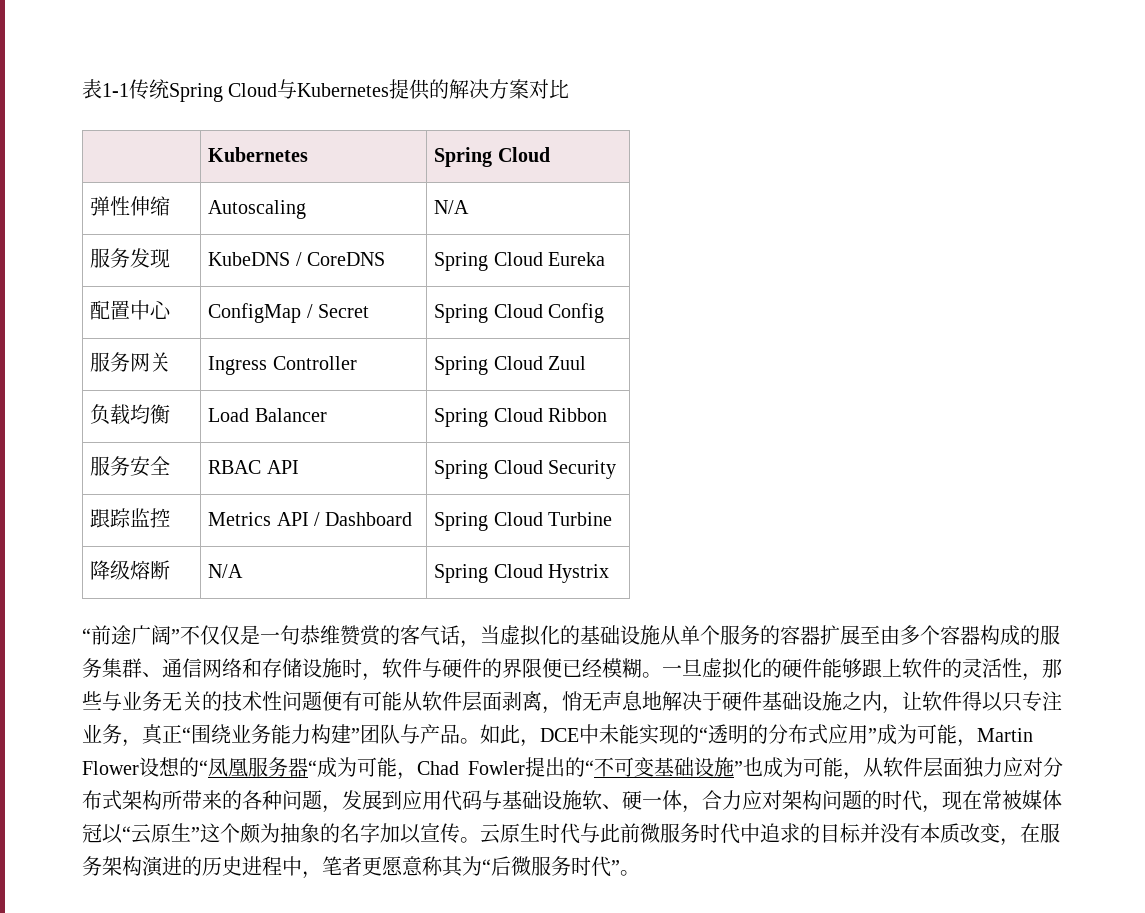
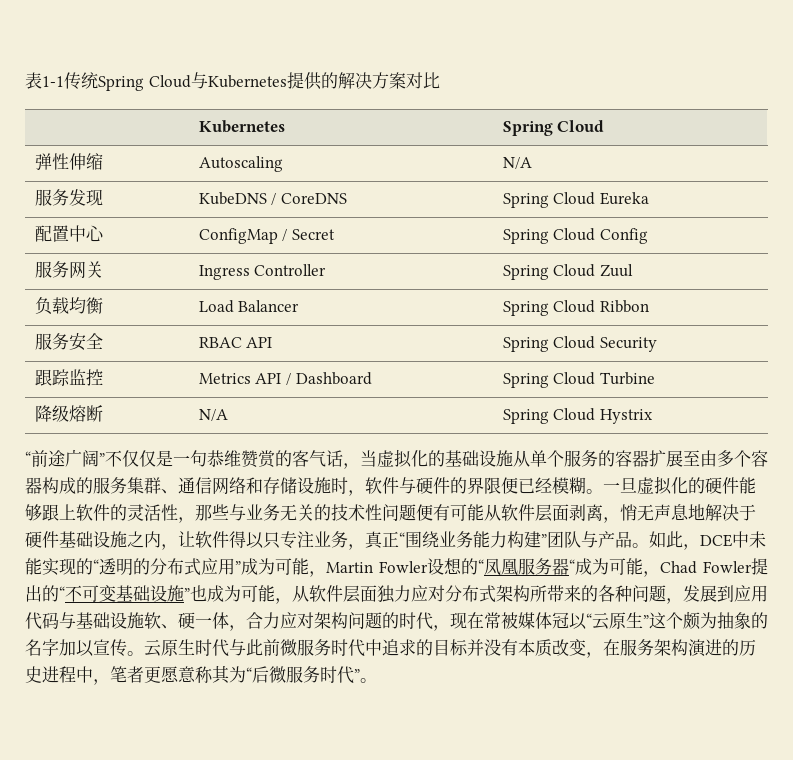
[82,761,139,775] Flower -> [378,561,428,573] Fowler

